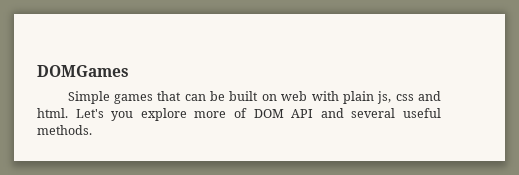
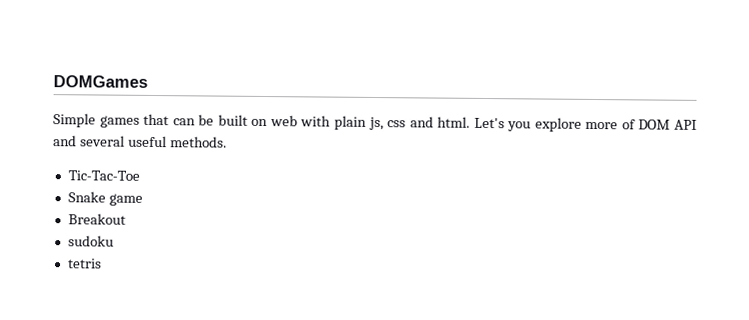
(92, 130) none -> [67,170,140,181] [67,191,143,206] [67,213,126,225] [67,235,114,247] [67,258,102,269] // Tic-Tac-Toe // Snake game // Breakout // sudoku // tetris

